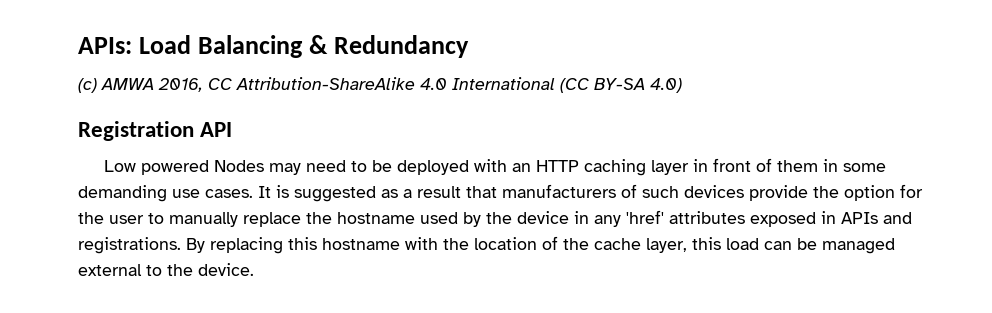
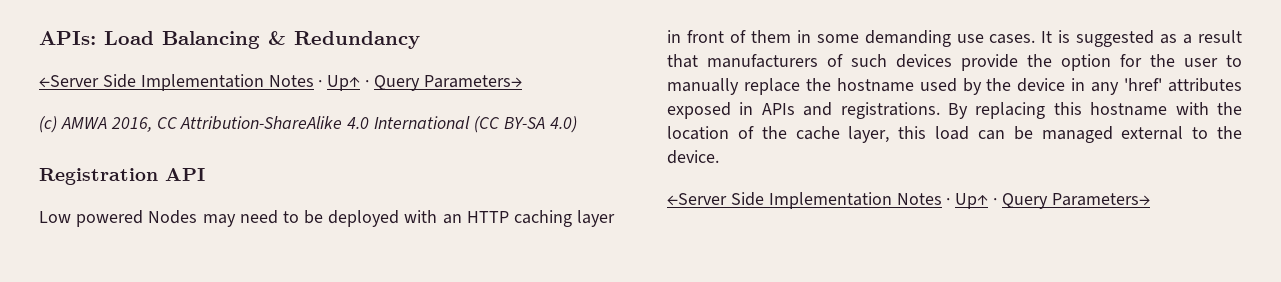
(469, 46) none -> [39,74,522,91] // ←Server Side Implementation Notes · Up↑ · Query Parameters→
(254, 269) none -> [667,192,1150,209] // ←Server Side Implementation Notes · Up↑ · Query Parameters→

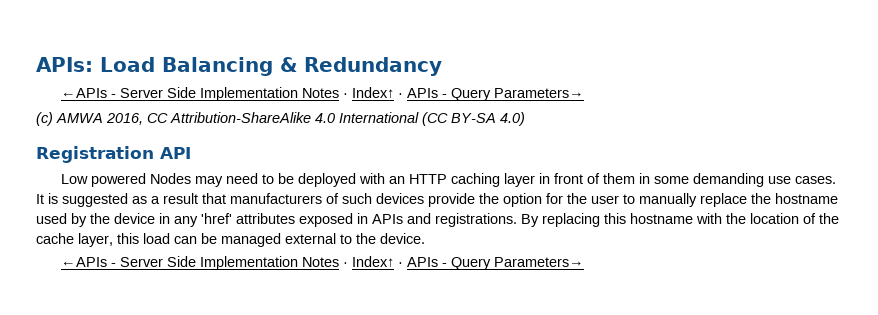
[39,74,370,91] ←Server Side Implementation Notes · Up↑ · -> [61,87,448,101] ←APIs - Server Side Implementation Notes · Index↑ · APIs -
[667,192,998,209] ←Server Side Implementation Notes · Up↑ · -> [61,256,448,270] ←APIs - Server Side Implementation Notes · Index↑ · APIs -

